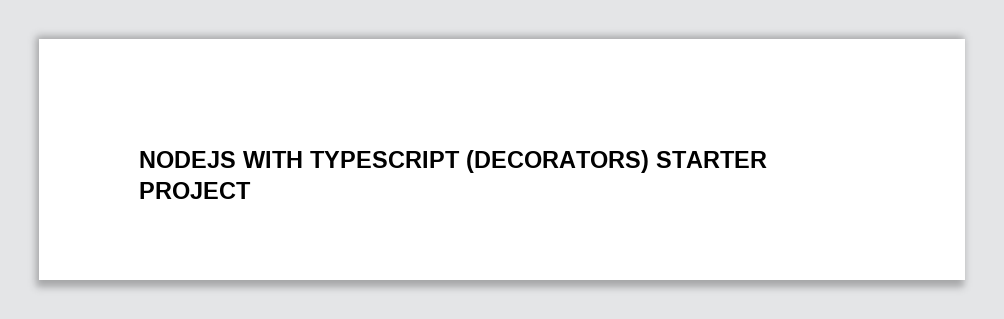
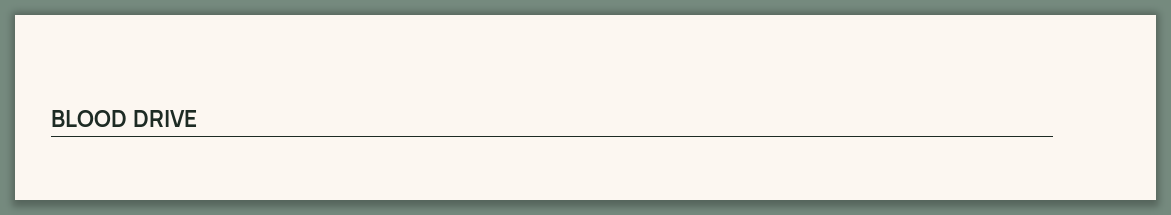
[139,150,767,173] [139,182,251,199] NODEJS WITH TYPESCRIPT (DECORATORS) STARTER PROJECT -> [51,110,198,127] BLOOD DRIVE

